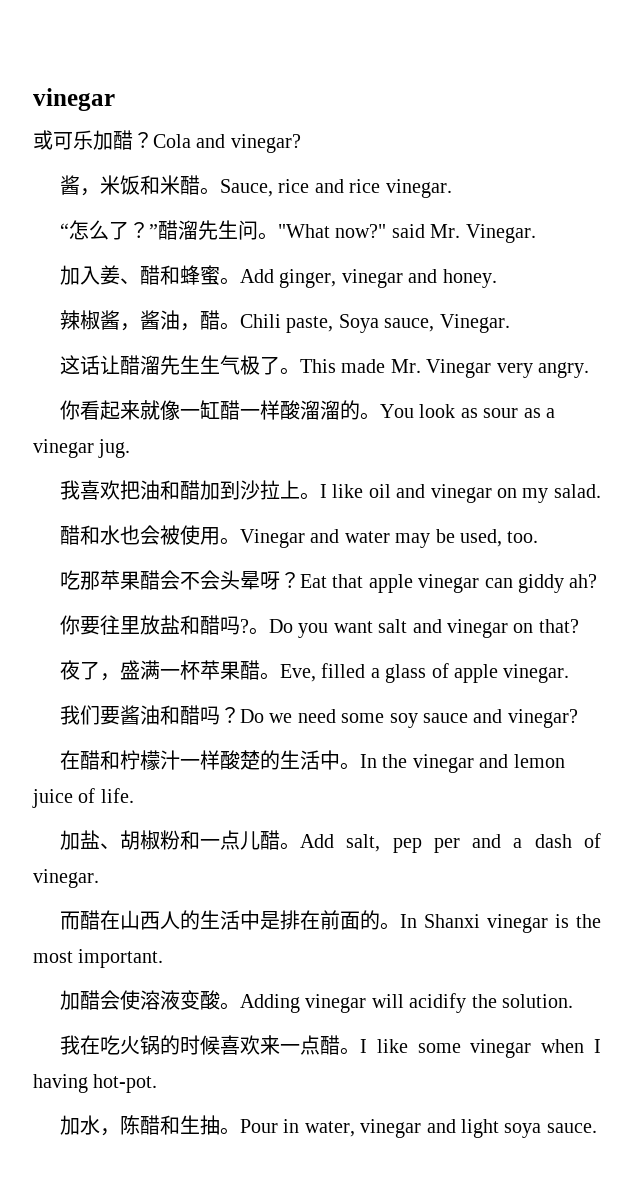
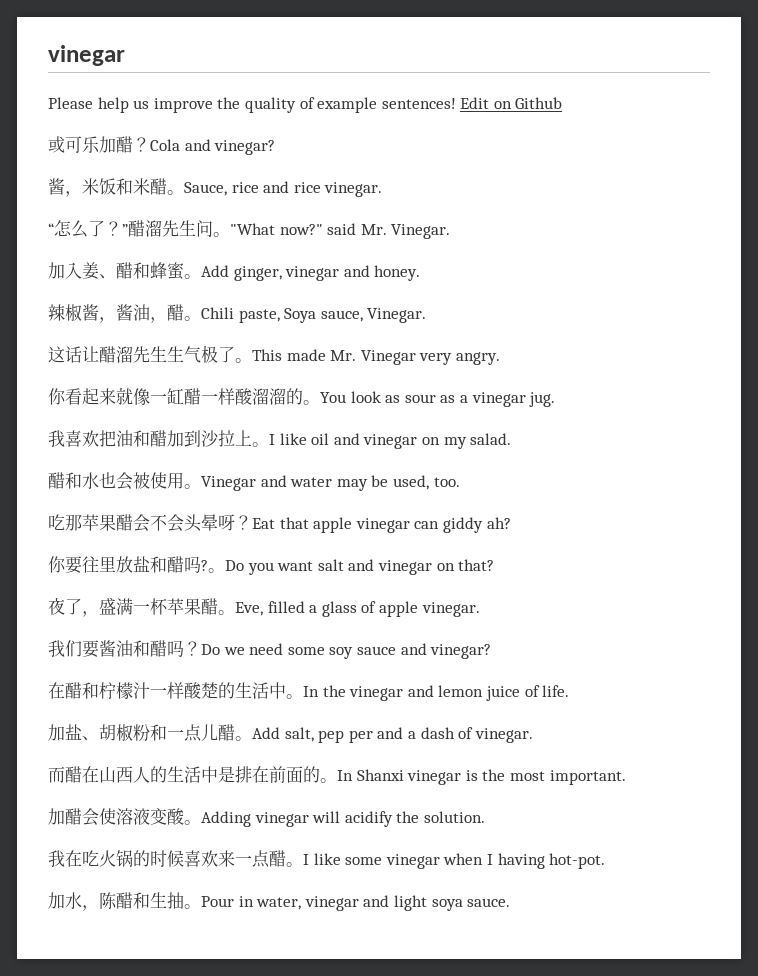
[33,88,115,111] vinegar -> [48,45,125,66] [48,97,563,113] vinegar // Please help us improve the quality of example sentences! Edit on Github

